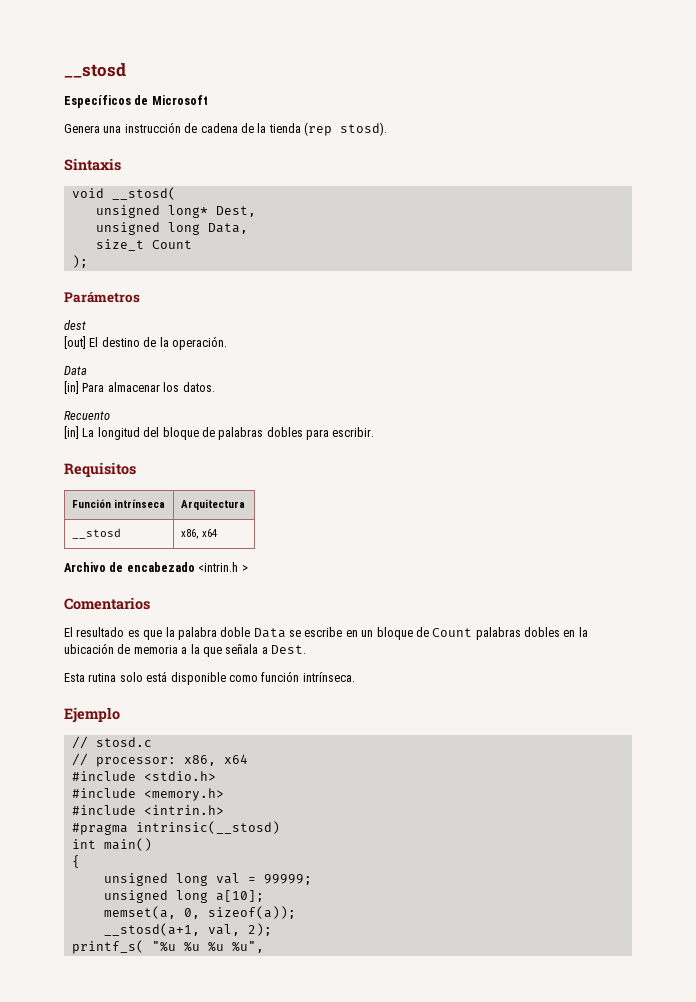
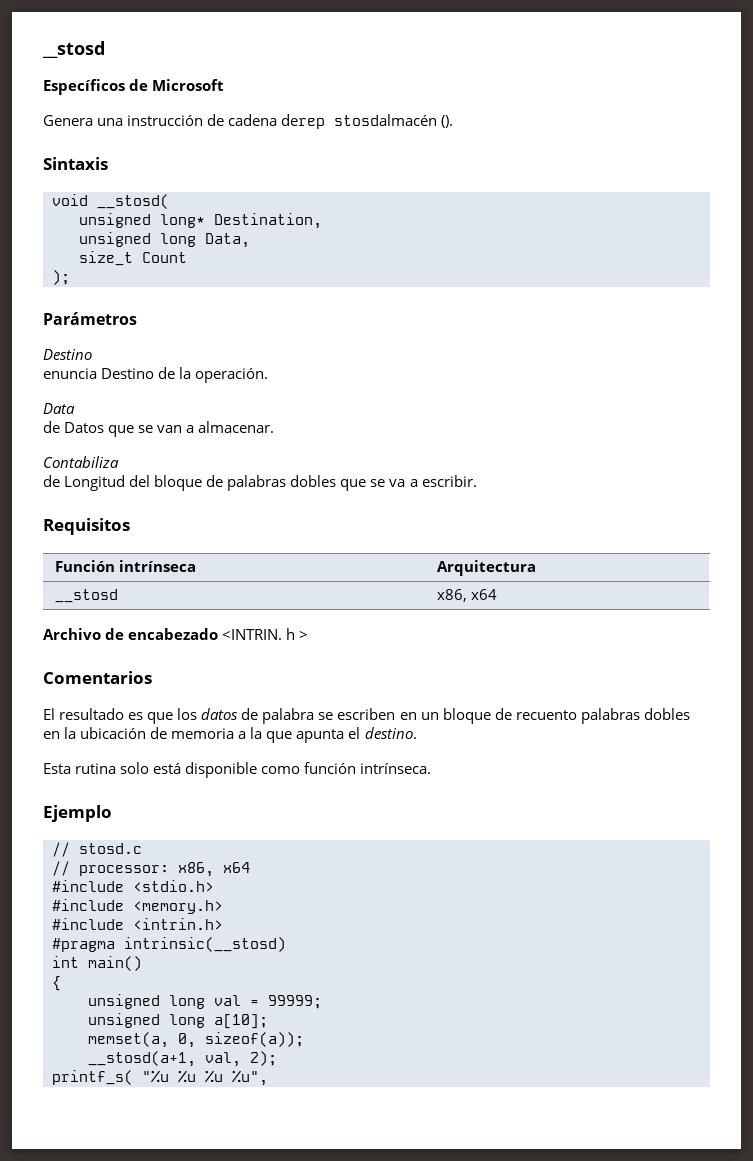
[240,122,387,136] de la tienda (rep stosd). -> [281,114,454,129] derep stosdalmacén ().
[215,206,256,217] Dest, -> [214,213,322,229] Destination,
[64,320,86,330] [64,336,140,349] dest // [out] El destino -> [43,349,92,360] [43,368,155,379] Destino // enuncia Destino
[64,381,215,394] [64,411,110,420] [64,426,140,440] [in] Para almacenar los datos. // Recuento // [in] La longitud -> [43,421,275,437] [43,456,119,468] [43,475,126,491] de Datos que se van a almacenar. // Contabiliza // de Longitud
[306,429,329,440] para -> [340,479,418,491] que se va a
[198,562,239,572] <intrin.h -> [222,628,296,640] <INTRIN. h
[165,627,343,640] la palabra doble Data se escribe -> [177,708,396,724] los datos de palabra se escriben
[432,628,473,637] Count -> [515,710,577,720] recuento
[225,644,306,654] señala a Dest. -> [296,727,417,743] apunta el destino.

